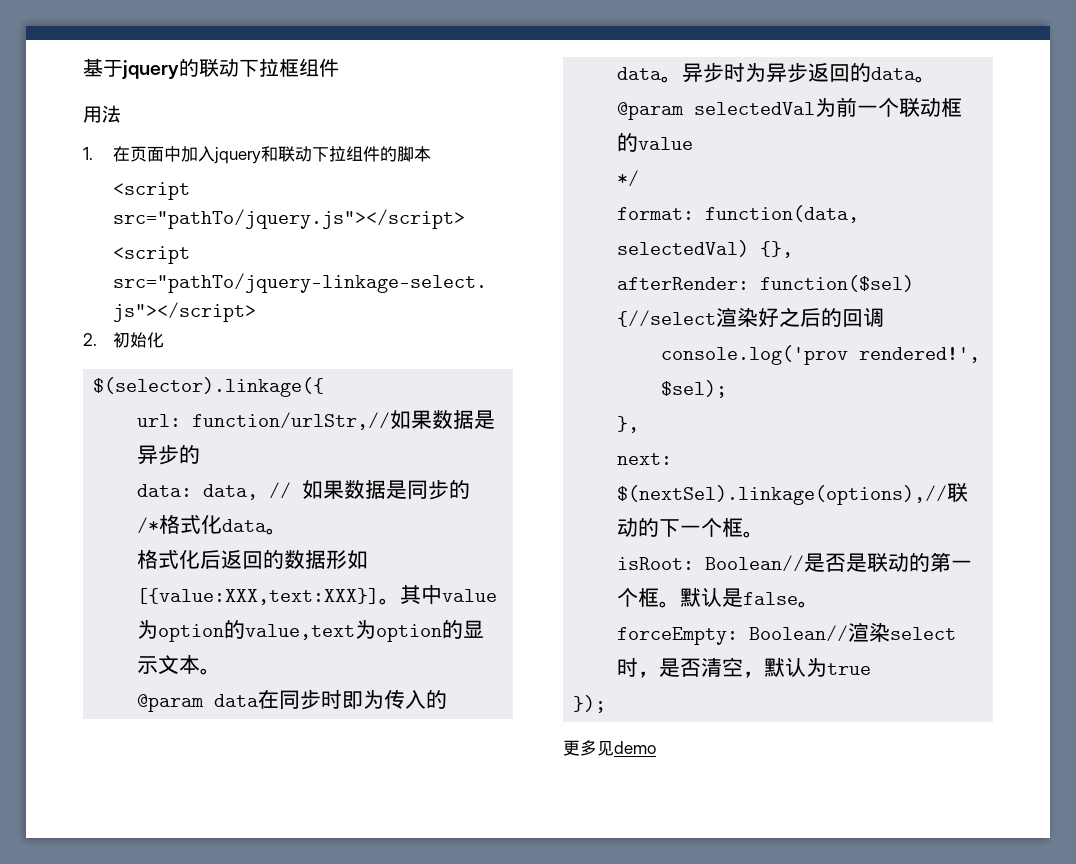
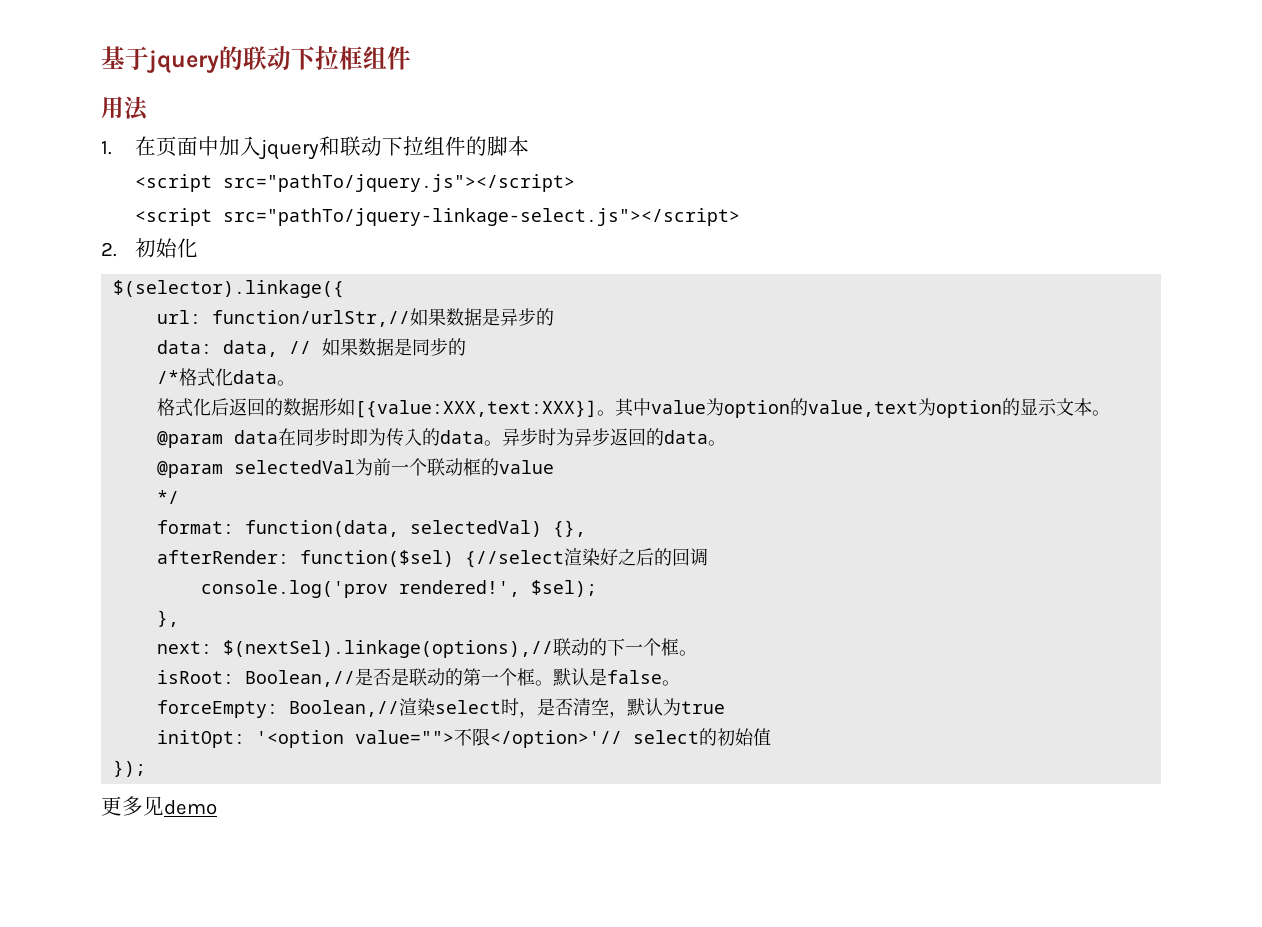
[705,555,805,572] Boolean// -> [245,670,356,687] Boolean,//
[749,625,849,642] Boolean// -> [289,700,400,717] Boolean,//
(872, 669) none -> [157,728,772,748] // initOpt: '<option value="">不限</option>'// select的初始值

